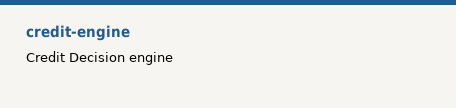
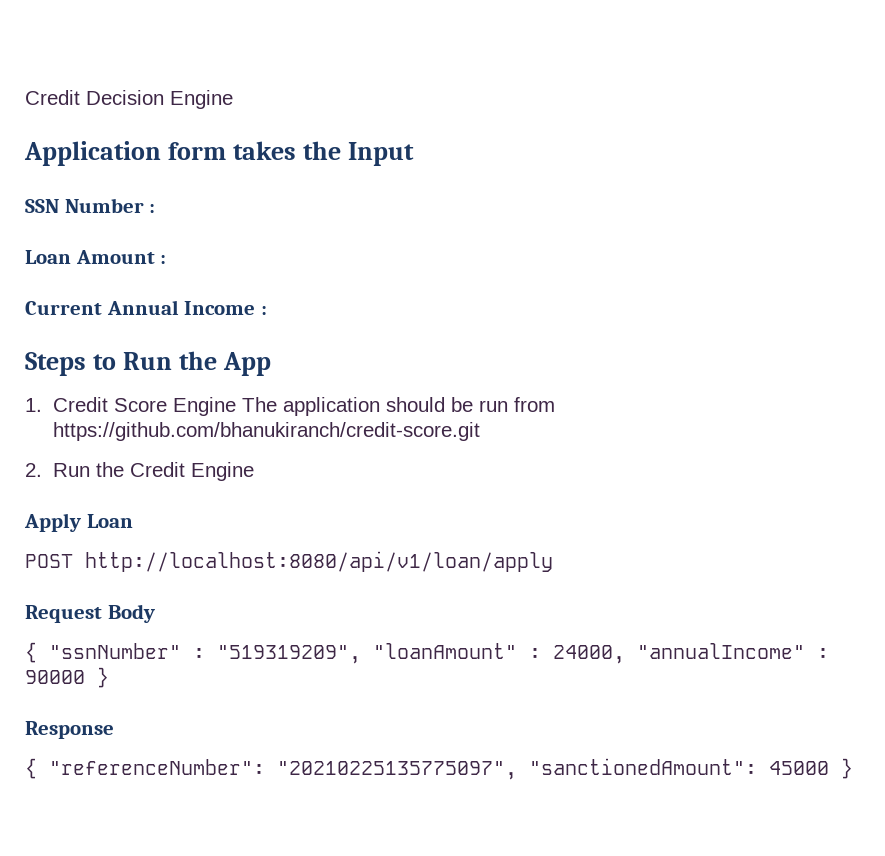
[26,25,130,41] credit-engine // -> (25, 97) none
[129,52,173,65] engine -> [170,90,233,109] [24,141,415,166] [25,198,156,213] [25,250,167,264] [25,300,268,315] [25,351,272,376] [25,397,555,416] [52,422,480,441] [25,462,254,481] [24,513,133,532] [25,551,553,572] [25,604,155,623] [25,642,829,664] [25,667,109,688] [25,721,114,739] [25,758,853,780] Engine // Application form takes the Input // SSN Number : // Loan Amount : // Current Annual Income : // Steps to Run the App // 1. Credit Score Engine The application should be run from https://github.com/bhanukiranch/credit-score.git // 2. Run the Credit Engine // Apply Loan // POST http://localhost:8080/api/v1/loan/apply // Request Body // { "ssnNumber" : "519319209", "loanAmount" : 24000, "annualIncome" : 90000 } // Response // { "referenceNumber": "20210225135775097", "sanctionedAmount": 45000 }

